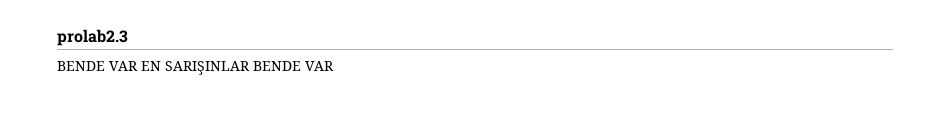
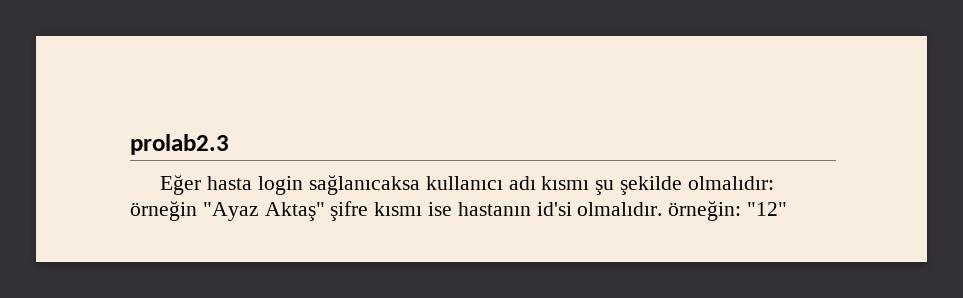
[57,61,334,75] BENDE VAR EN SARIŞINLAR BENDE VAR -> [160,175,774,195] [130,201,788,221] Eğer hasta login sağlanıcaksa kullanıcı adı kısmı şu şekilde olmalıdır: örneğin "Ayaz Aktaş" şifre kısmı ise hastanın id'si olmalıdır. örneğin: "12"

